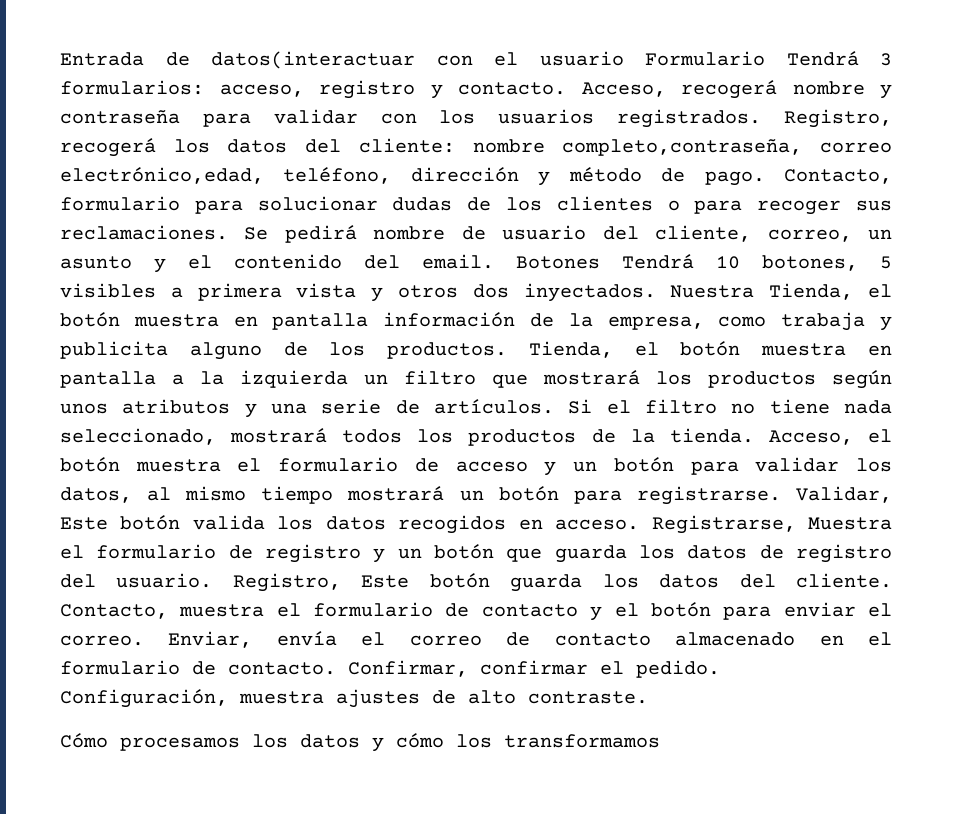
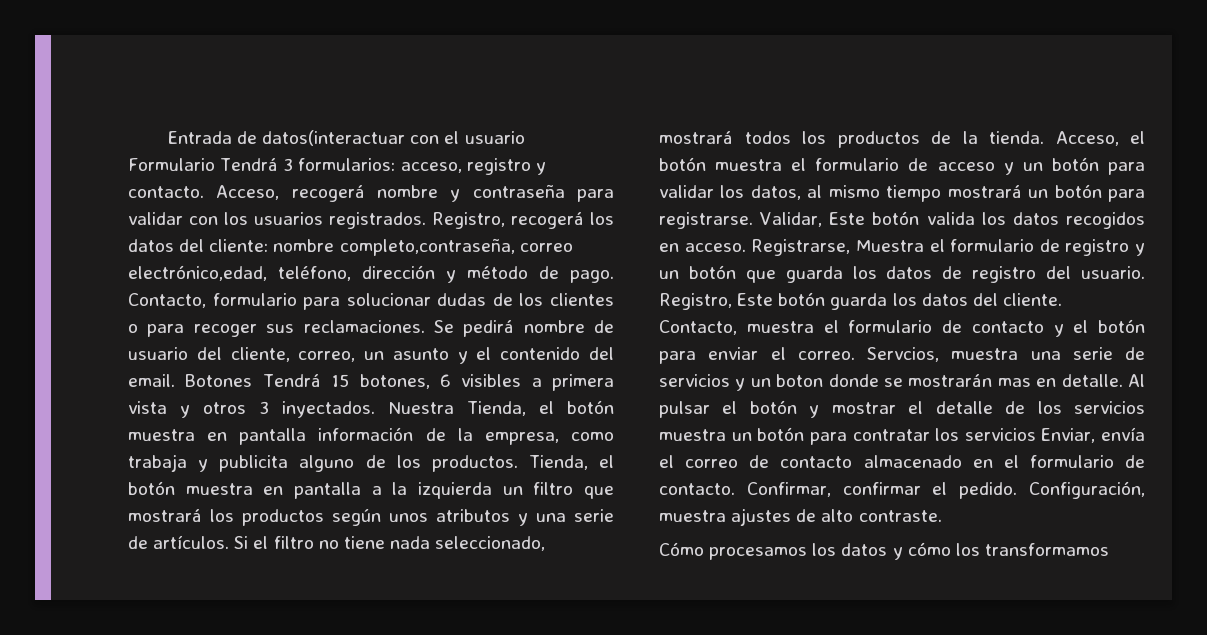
[716,255,892,271] 10 botones, 5 -> [331,374,451,389] 15 botones, 6
[472,284,509,298] dos -> [259,401,269,414] 3
(144, 640) none -> [867,347,1145,362] [659,374,1145,391] [659,400,1145,418] [659,427,1036,445] Servcios, muestra una serie de servicios y un boton donde se mostrarán mas en detalle. Al pulsar el botón y mostrar el detalle de los servicios muestra un botón para contratar los servicios

